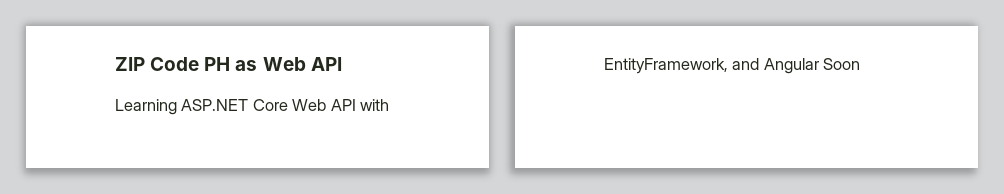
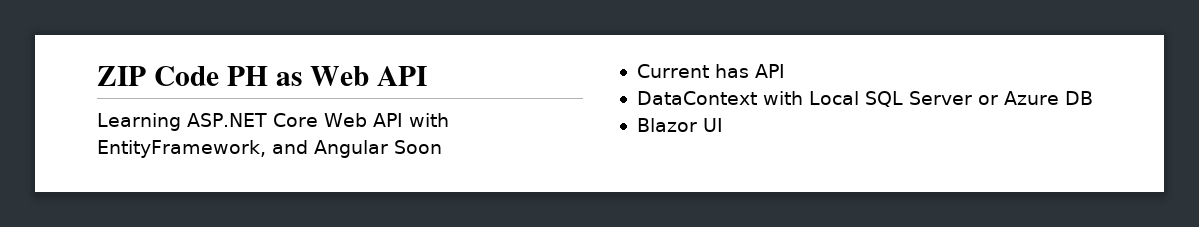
(861, 64) none -> [636,64,785,78] [636,91,1093,107] [636,118,723,132] // Current has API // DataContext with Local SQL Server or Azure DB // Blazor UI

